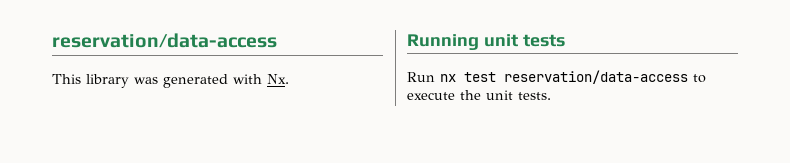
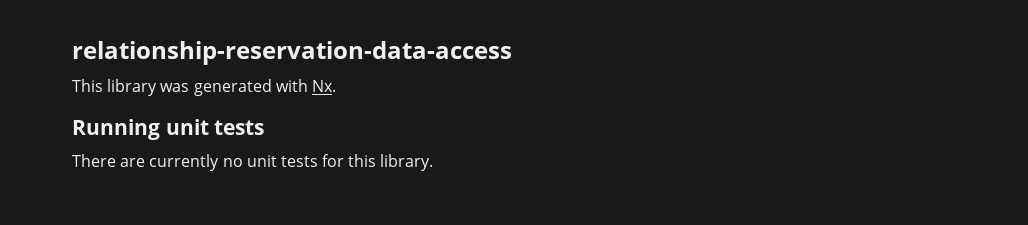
[52,33,277,48] reservation/data-access -> [72,41,512,65] relationship-reservation-data-access
[407,70,706,84] [407,90,551,100] Run nx test reservation/data-access to execute the unit tests. -> [72,154,434,171] There are currently no unit tests for this library.

